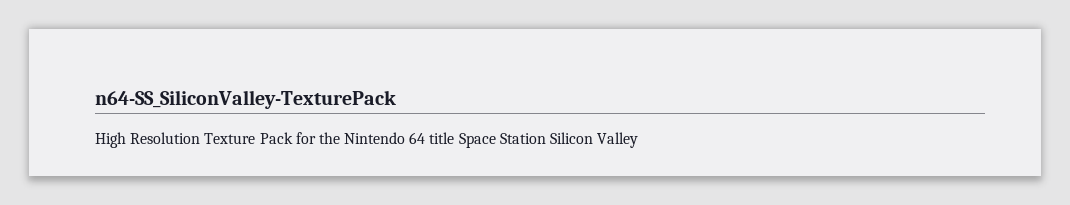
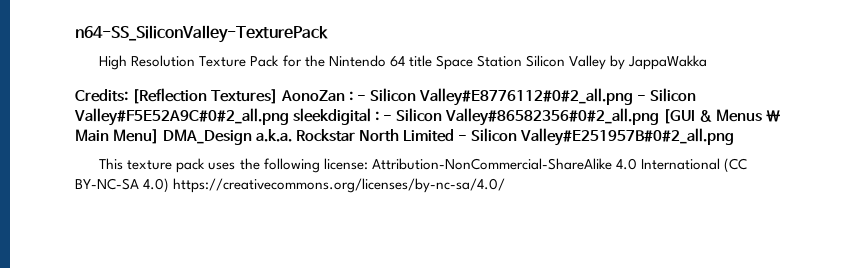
(639, 140) none -> [609,55,707,70] [75,88,697,106] [74,108,781,126] [75,128,735,146] [99,158,747,173] [75,178,506,193] by JappaWakka // Credits: [Reflection Textures] AonoZan : - Silicon Valley#E8776112#0#2_all.png - Silicon Valley#F5E52A9C#0#2_all.png sleekdigital : - Silicon Valley#86582356#0#2_all.png [GUI & Menus \ Main Menu] DMA_Design a.k.a. Rockstar North Limited - Silicon Valley#E251957B#0#2_all.png // This texture pack uses the following license: Attribution-NonCommercial-ShareAlike 4.0 International (CC BY-NC-SA 4.0) https://creativecommons.org/licenses/by-nc-sa/4.0/

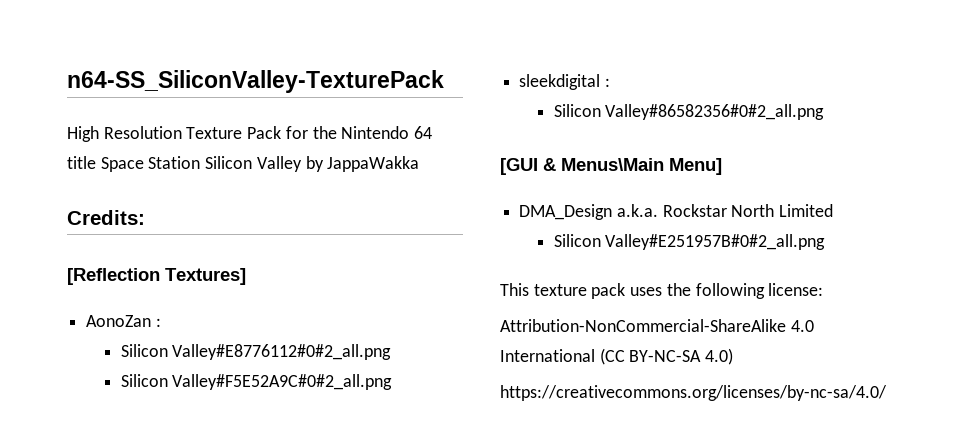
(128, 95) none -> (145, 217) //
(279, 96) none -> (246, 276) //
[357,95,367,101] - -> (161, 322) //
[637,95,647,101] - -> (392, 352) //
(289, 117) none -> (393, 382) //
[383,115,393,121] - -> (610, 82) //
(660, 117) none -> (825, 112) //
[716,109,781,122] [75,129,109,141] Menus \ Main -> [561,158,664,171] Menus\Main
(160, 136) none -> (722, 166) //
[458,135,468,141] - -> (834, 210) //
(368, 164) none -> (824, 289) //
(170, 185) none -> (734, 356) //

